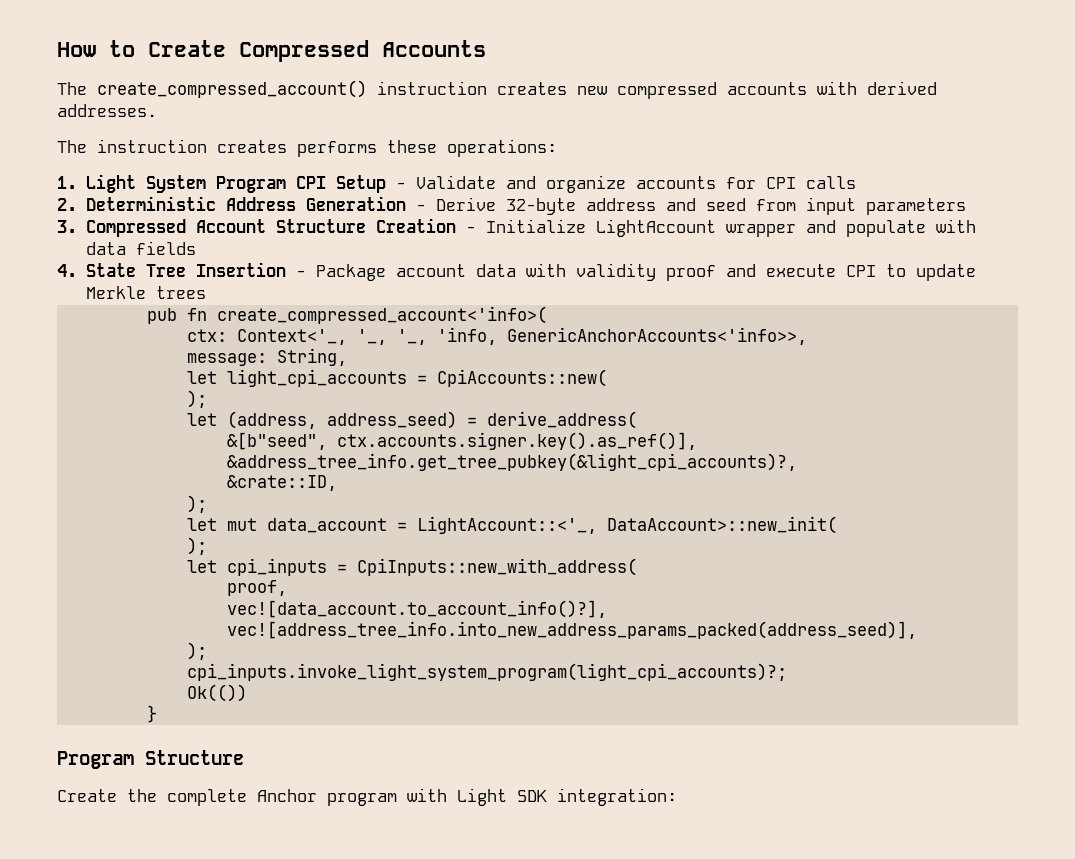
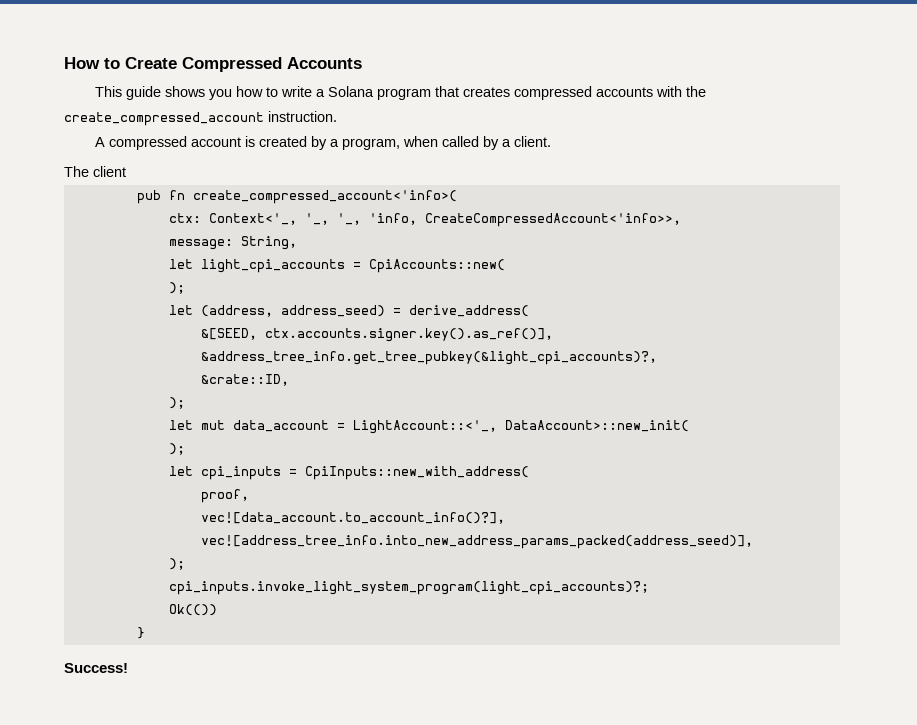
[57,80,937,99] [57,104,157,117] [57,139,557,157] [57,174,856,193] [57,196,966,215] [57,218,976,237] [85,241,196,255] [57,262,976,281] [85,286,206,299] The create_compressed_account() instruction creates new compressed accounts with derived addresses. // The instruction creates performs these operations: // 1. Light System Program CPI Setup - Validate and organize accounts for CPI calls // 2. Deterministic Address Generation - Derive 32-byte address and seed from input parameters // 3. Compressed Account Structure Creation - Initialize LightAccount wrapper and populate with data fields // 4. State Tree Insertion - Package account data with validity proof and execute CPI to update Merkle trees -> [95,86,707,100] [64,111,337,126] [95,136,552,150] [64,166,126,177] This guide shows you how to write a Solana program that creates compressed accounts with the create_compressed_account instruction. // A compressed account is created by a program, when called by a client. // The client
[507,327,808,345] GenericAnchorAccounts<'info>>, -> [424,213,681,227] CreateCompressedAccount<'info>>,
[227,432,328,450] &[b"seed", -> [200,328,257,340] &[SEED,
[57,750,244,769] [57,788,677,806] Program Structure // Create the complete Anchor program with Light SDK integration: -> [64,663,128,673] Success!

